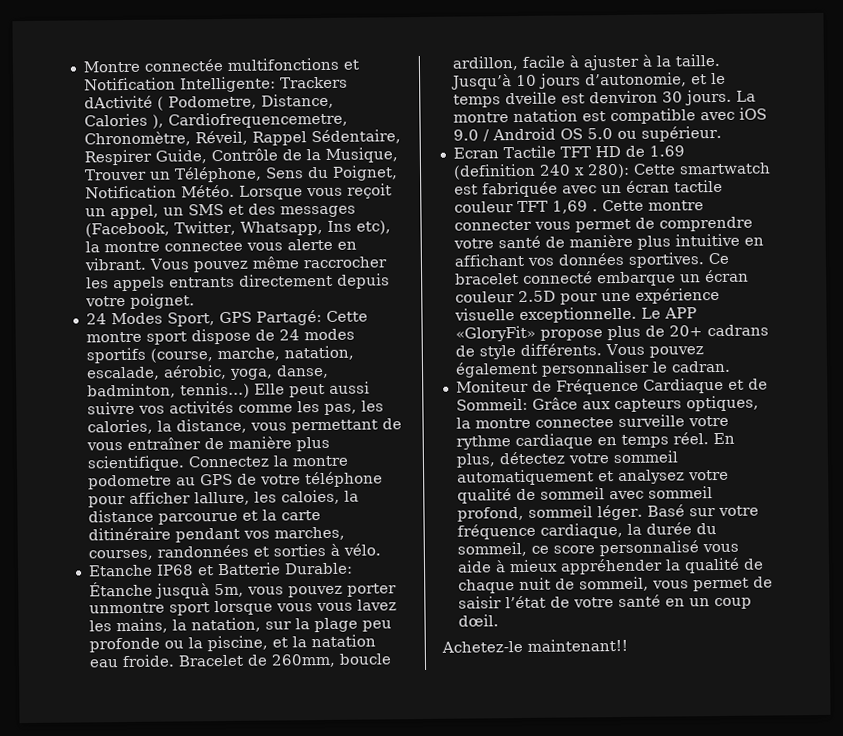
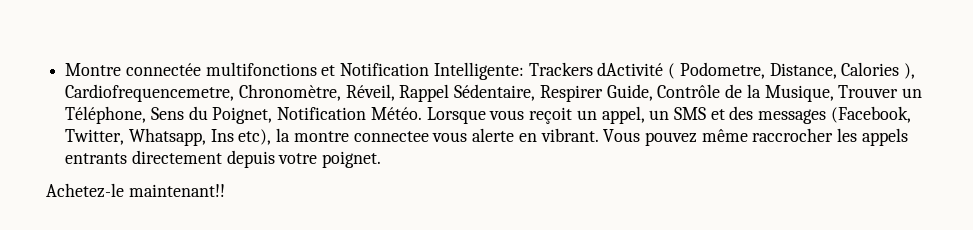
[85,310,368,327] [85,328,355,345] [85,345,354,364] [85,364,329,381] [86,381,370,399] [86,400,384,415] [86,418,402,435] [85,436,330,452] [86,455,348,472] [87,471,383,490] [87,489,359,508] [87,509,321,525] [87,526,345,543] [87,543,381,561] [87,562,353,577] [88,581,397,599] [88,599,397,616] [88,617,392,634] [88,634,376,653] [88,653,391,668] [451,53,720,71] [450,72,726,90] [452,89,756,108] [452,107,767,125] [452,125,722,142] [452,145,685,159] [452,162,771,180] [453,179,723,198] [453,199,704,214] [453,216,753,233] [452,233,764,250] [453,252,729,268] [454,269,749,287] [454,287,720,305] [453,306,697,324] [454,324,769,342] [454,343,704,360] [454,360,731,378] [455,377,768,395] [455,395,759,413] [455,414,729,429] [455,432,735,450] [455,450,678,468] [456,469,729,486] [456,486,713,504] [456,504,759,522] [456,522,717,540] [456,540,739,557] [456,557,764,575] [457,576,773,594] [457,594,752,610] [457,614,499,627] // 24 Modes Sport, GPS Partagé: Cette montre sport dispose de 24 modes sportifs (course, marche, natation, escalade, aérobic, yoga, danse, badminton, tennis...) Elle peut aussi suivre vos activités comme les pas, les calories, la distance, vous permettant de vous entraîner de manière plus scientifique. Connectez la montre podometre au GPS de votre téléphone pour afficher lallure, les caloies, la distance parcourue et la carte ditinéraire pendant vos marches, courses, randonnées et sorties à vélo. // Etanche IP68 et Batterie Durable: Étanche jusquà 5m, vous pouvez porter unmontre sport lorsque vous vous lavez les mains, la natation, sur la plage peu profonde ou la piscine, et la natation eau froide. Bracelet de 260mm, boucle ardillon, facile à ajuster à la taille. Jusqu’à 10 jours d’autonomie, et le temps dveille est denviron 30 jours. La montre natation est compatible avec iOS 9.0 / Android OS 5.0 ou supérieur. // Ecran Tactile TFT HD de 1.69 (definition 240 x 280): Cette smartwatch est fabriquée avec un écran tactile couleur TFT 1,69 . Cette montre connecter vous permet de comprendre votre santé de manière plus intuitive en affichant vos données sportives. Ce bracelet connecté embarque un écran couleur 2.5D pour une expérience visuelle exceptionnelle. Le APP «GloryFit» propose plus de 20+ cadrans de style différents. Vous pouvez également personnaliser le cadran. // Moniteur de Fréquence Cardiaque et de Sommeil: Grâce aux capteurs optiques, la montre connectee surveille votre rythme cardiaque en temps réel. En plus, détectez votre sommeil automatiquement et analysez votre qualité de sommeil avec sommeil profond, sommeil léger. Basé sur votre fréquence cardiaque, la durée du sommeil, ce score personnalisé vous aide à mieux appréhender la qualité de chaque nuit de sommeil, vous permet de saisir l’état de votre santé en un coup dœil. -> (382, 159) none

